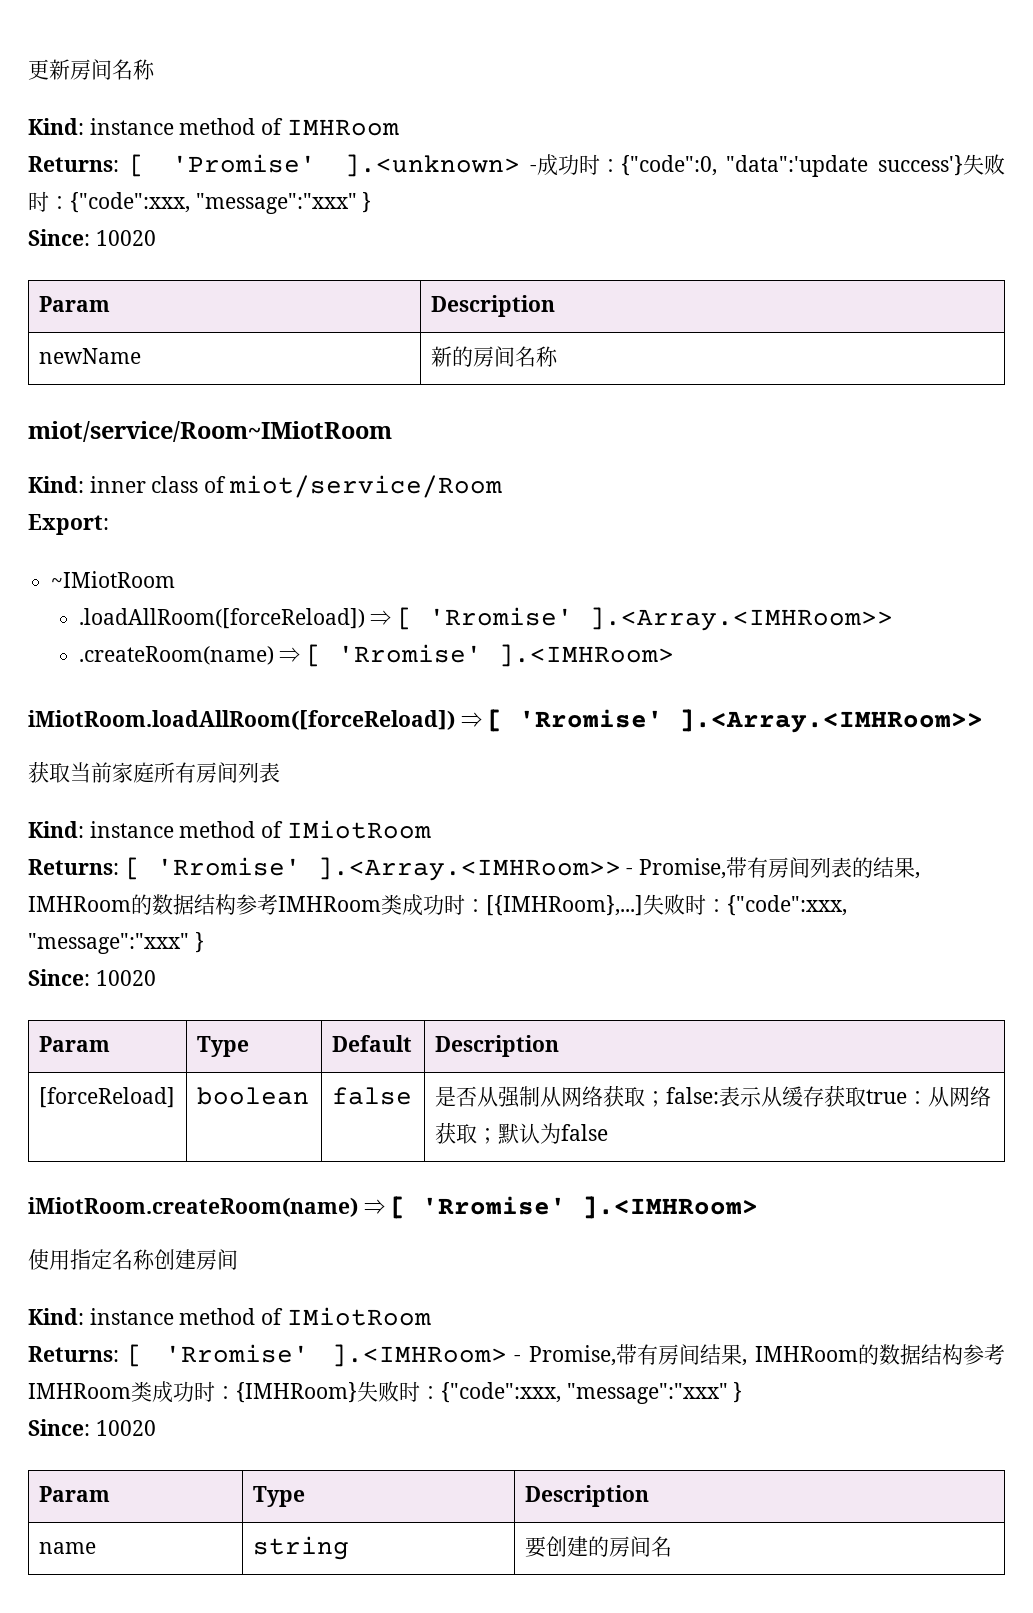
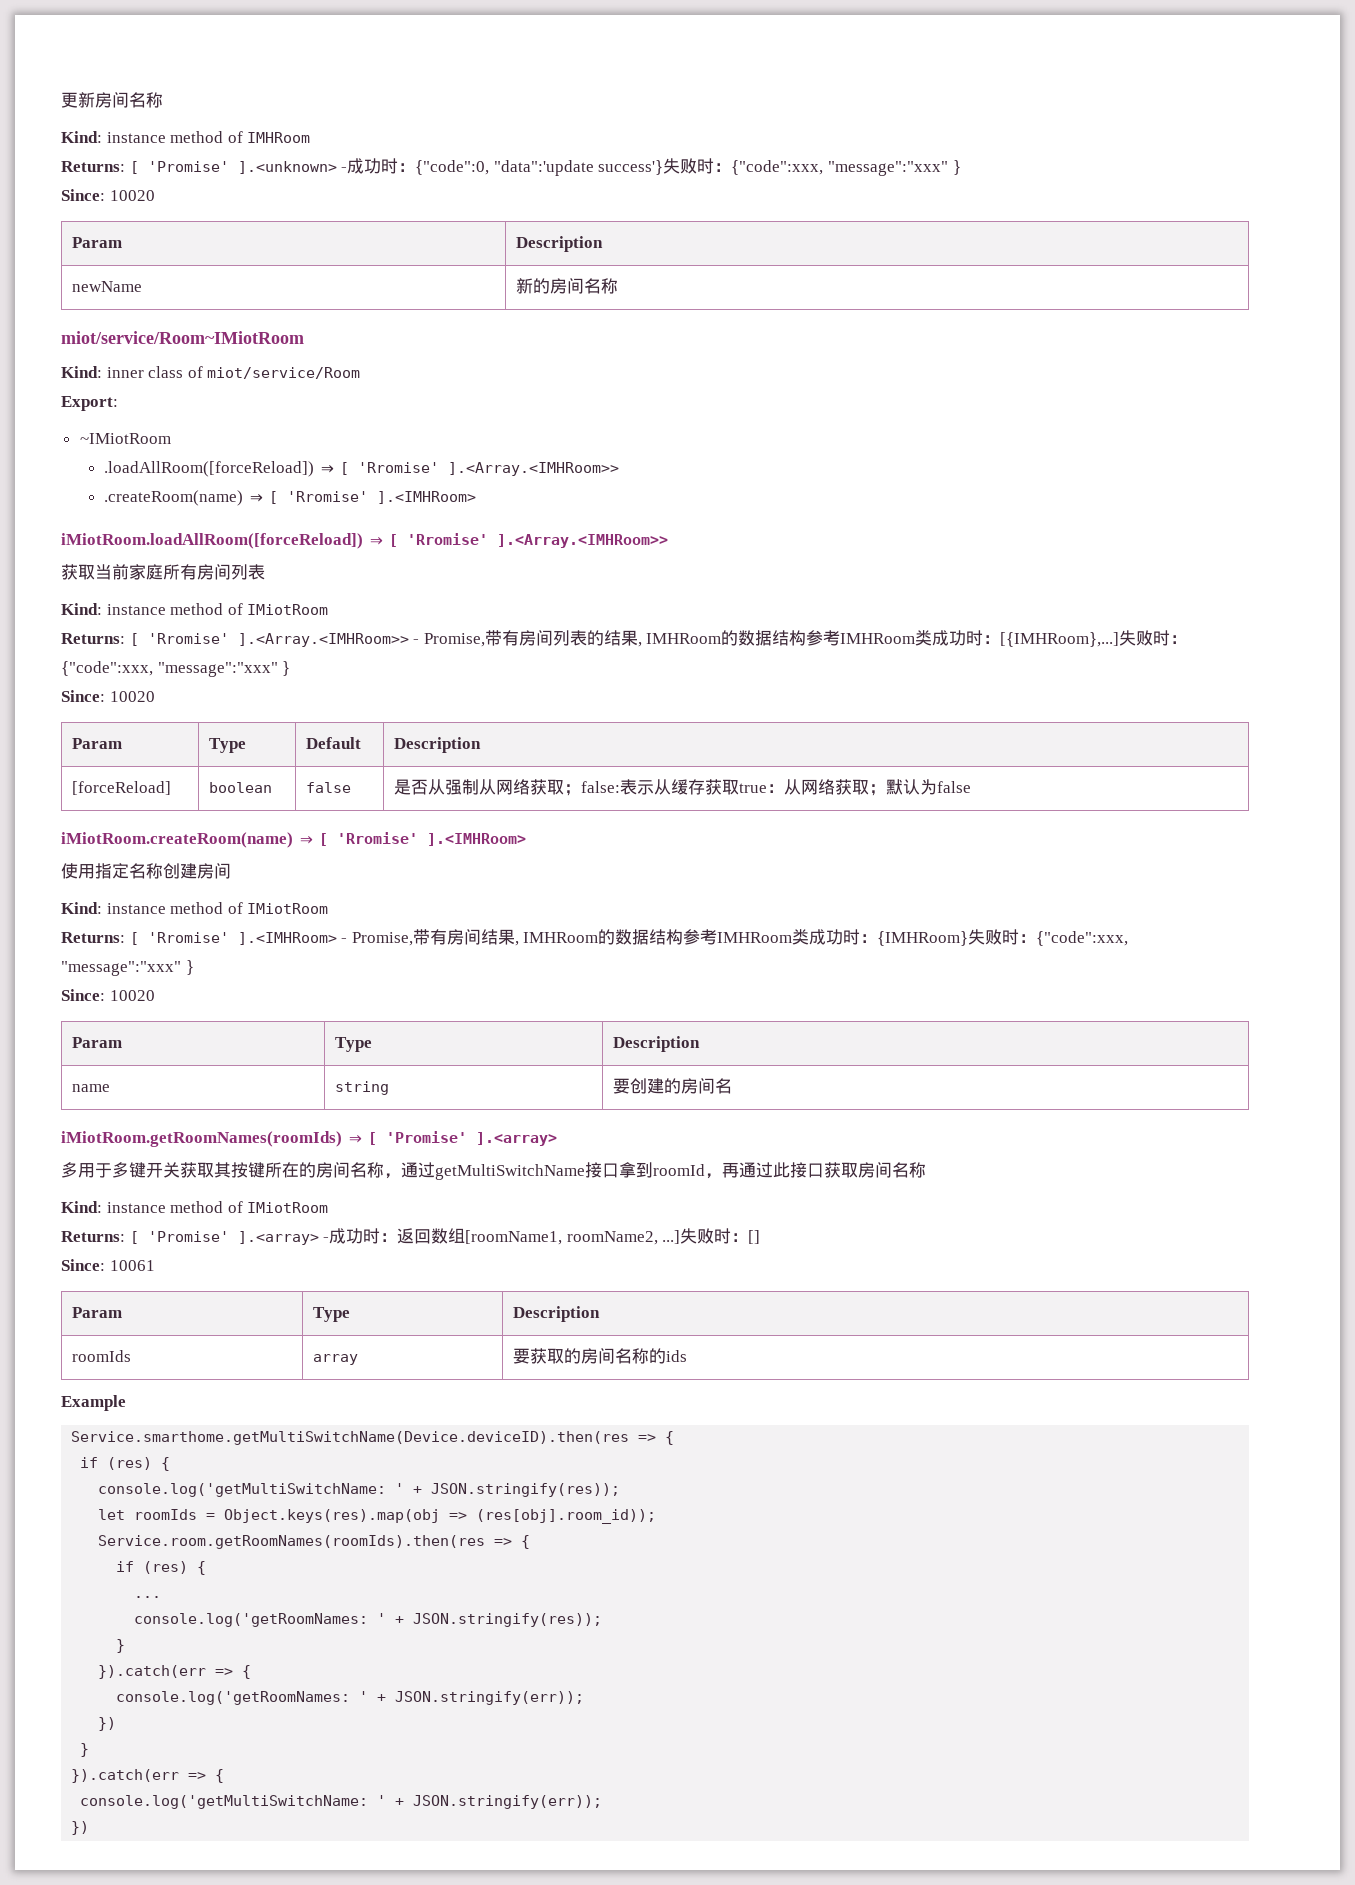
(672, 1546) none -> [61,1131,558,1147] [61,1162,926,1180] [61,1201,329,1213] [61,1228,761,1245] [61,1259,155,1271] [71,1307,122,1318] [312,1307,350,1322] [512,1306,600,1322] [71,1350,131,1362] [312,1354,358,1365] [512,1348,687,1364] [61,1395,126,1411] [71,1431,675,1445] [80,1457,171,1471] [98,1483,621,1497] [98,1509,657,1524] [98,1535,531,1549] [116,1561,207,1575] [134,1596,162,1598] [134,1613,603,1627] [116,1639,126,1653] [98,1665,252,1679] [116,1691,585,1705] [98,1717,117,1731] [80,1743,90,1757] [71,1769,225,1783] [80,1795,603,1809] [71,1821,90,1835] // iMiotRoom.getRoomNames(roomIds) ⇒ [ 'Promise' ].<array> // 多用于多键开关获取其按键所在的房间名称，通过getMultiSwitchName接口拿到roomId，再通过此接口获取房间名称 // Kind: instance method of IMiotRoom // Returns: [ 'Promise' ].<array> -成功时：返回数组[roomName1, roomName2, ...]失败时：[] // Since: 10061 // Param | Type | Description // roomIds | array | 要获取的房间名称的ids // Example // Service.smarthome.getMultiSwitchName(Device.deviceID).then(res => { // if (res) { // console.log('getMultiSwitchName: ' + JSON.stringify(res)); // let roomIds = Object.keys(res).map(obj => (res[obj].room_id)); // Service.room.getRoomNames(roomIds).then(res => { // if (res) { // ... // console.log('getRoomNames: ' + JSON.stringify(res)); // } // }).catch(err => { // console.log('getRoomNames: ' + JSON.stringify(err)); // }) // } // }).catch(err => { // console.log('getMultiSwitchName: ' + JSON.stringify(err)); // })

